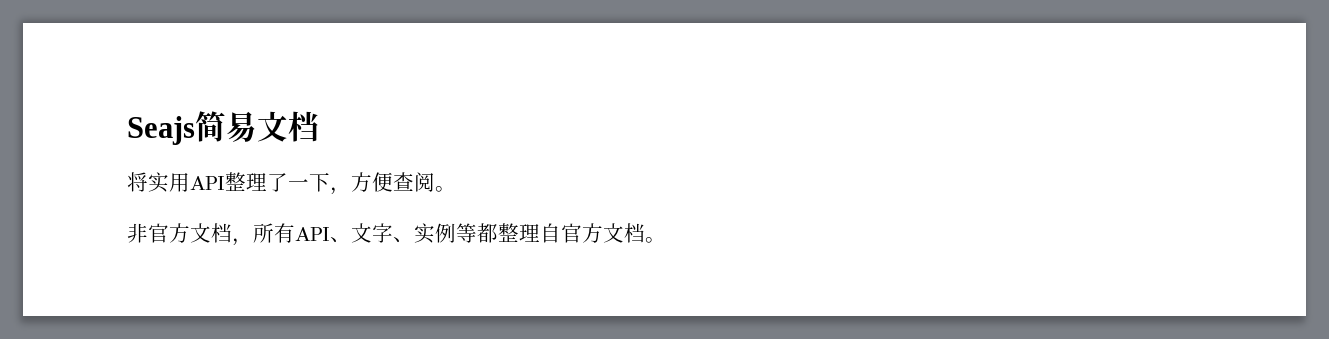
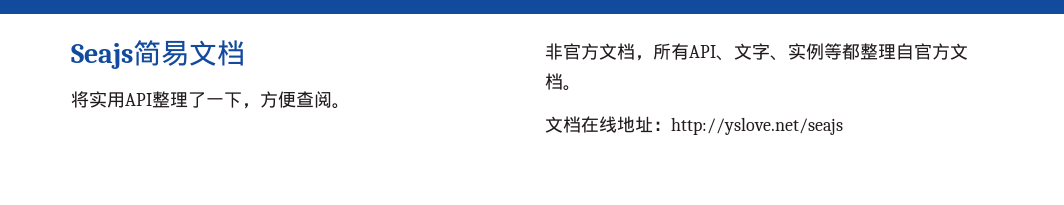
(666, 240) none -> [545,116,843,135] // 文档在线地址：http://yslove.net/seajs

